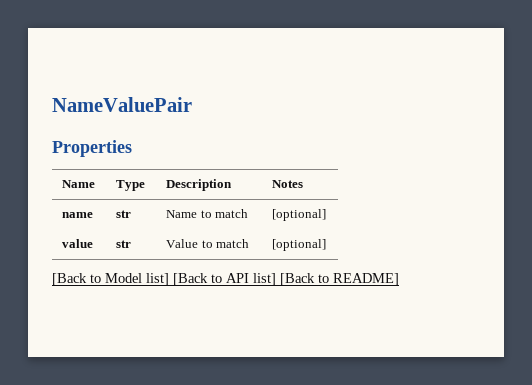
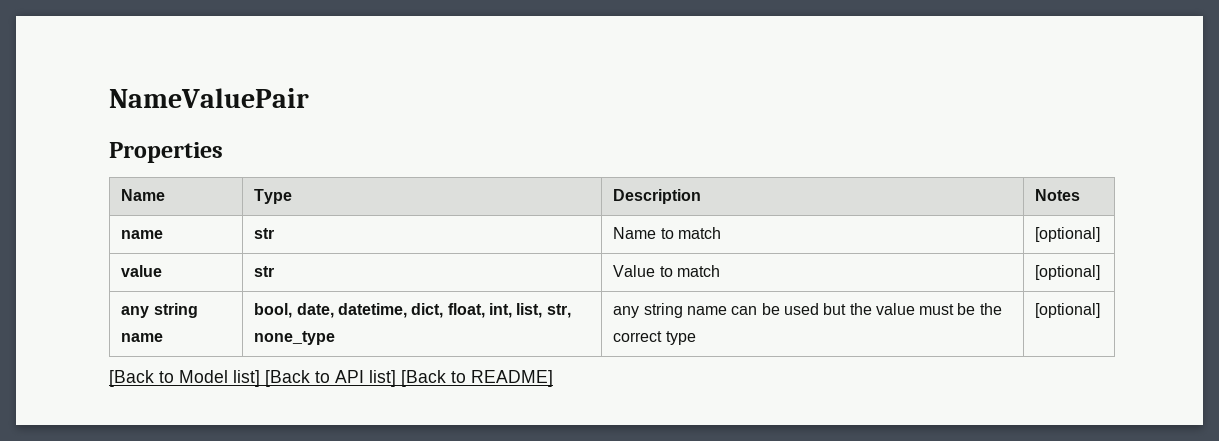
(327, 245) none -> [121,303,198,318] [121,333,164,342] [254,303,571,318] [254,331,336,345] [613,303,1002,318] [613,331,696,345] [1035,303,1101,318] // any string name | bool, date, datetime, dict, float, int, list, str, none_type | any string name can be used but the value must be the correct type | [optional]

